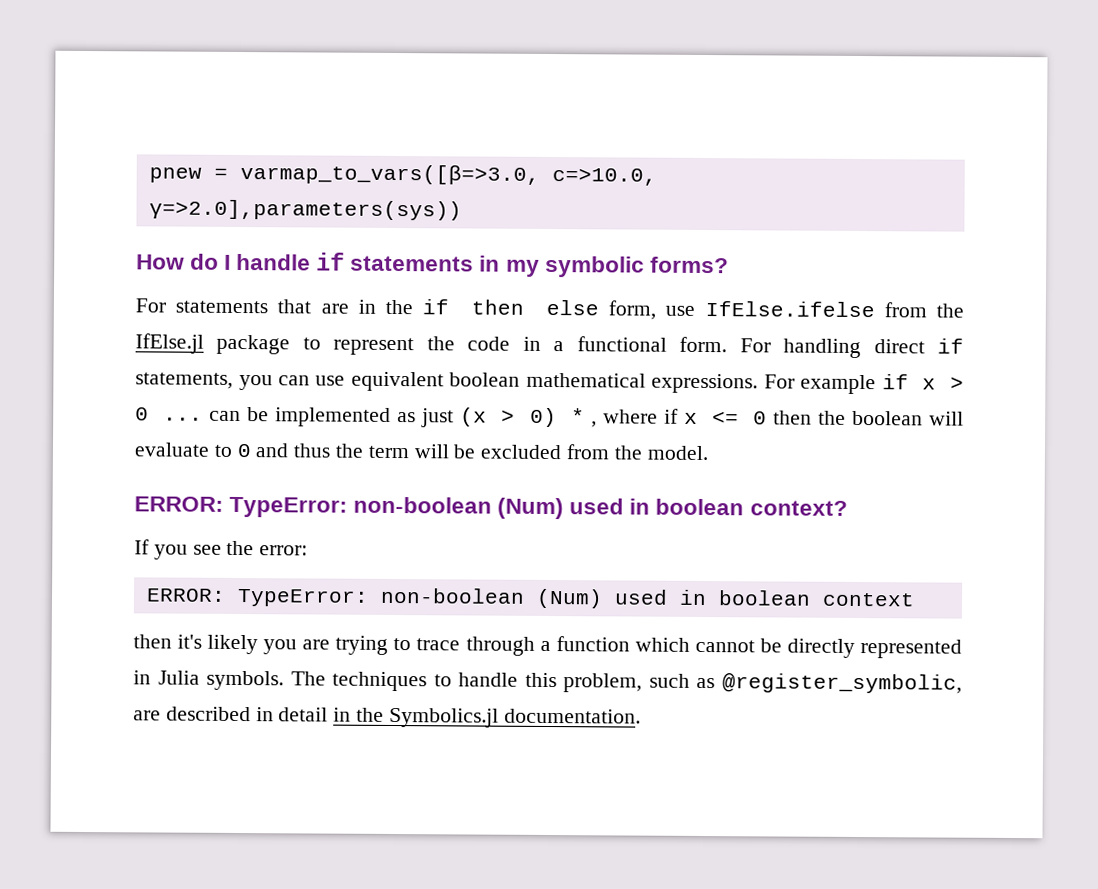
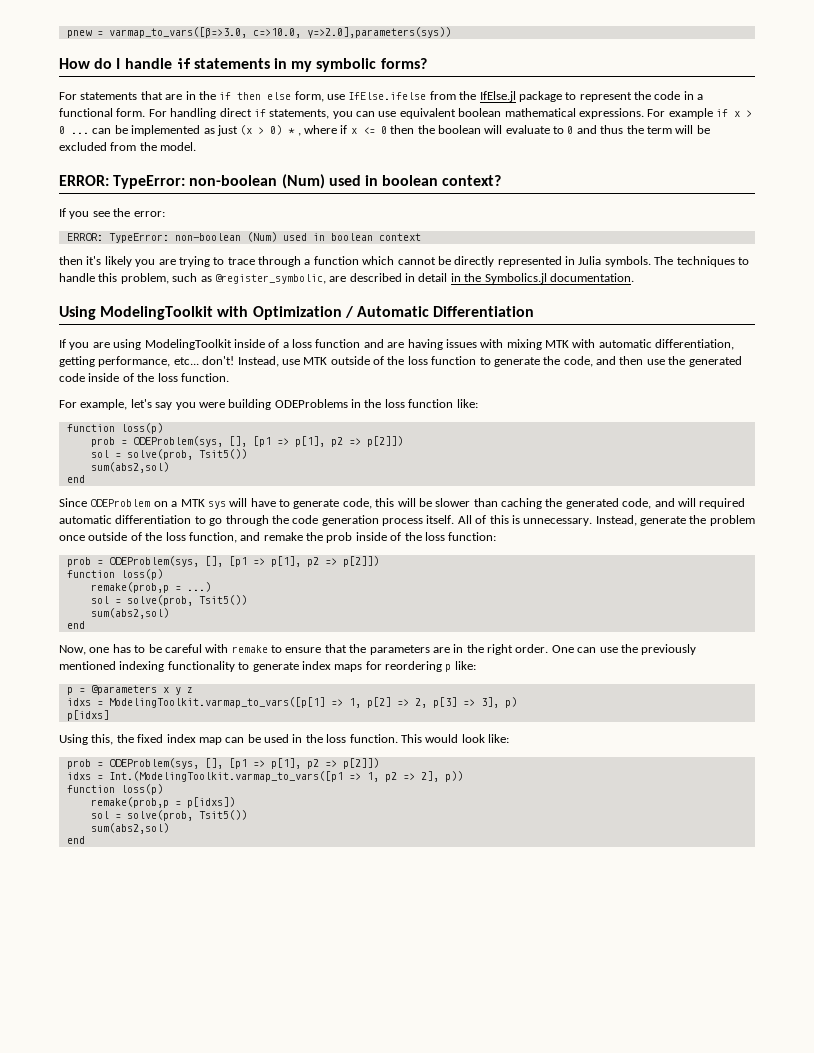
(641, 716) none -> [59,306,535,320] [59,339,735,350] [59,356,742,367] [59,373,229,382] [59,399,478,410] [66,423,163,434] [90,436,403,447] [90,449,247,460] [90,462,169,473] [66,475,85,483] [59,498,746,509] [59,515,755,526] [59,532,497,543] [66,556,379,567] [66,569,163,580] [90,582,211,593] [90,595,247,606] [90,608,169,619] [66,621,85,629] [59,644,697,655] [59,661,476,672] [66,685,193,695] [66,697,517,708] [66,710,109,721] [59,734,509,745] [66,758,379,769] [66,771,463,782] [66,784,163,795] [90,797,235,808] [90,810,247,821] [90,823,169,834] [66,836,85,844] // Using ModelingToolkit with Optimization / Automatic Differentiation // If you are using ModelingToolkit inside of a loss function and are having issues with mixing MTK with automatic differentiation, getting performance, etc... don't! Instead, use MTK outside of the loss function to generate the code, and then use the generated code inside of the loss function. // For example, let's say you were building ODEProblems in the loss function like: // function loss(p) // prob = ODEProblem(sys, [], [p1 => p[1], p2 => p[2]]) // sol = solve(prob, Tsit5()) // sum(abs2,sol) // end // Since ODEProblem on a MTK sys will have to generate code, this will be slower than caching the generated code, and will required automatic differentiation to go through the code generation process itself. All of this is unnecessary. Instead, generate the problem once outside of the loss function, and remake the prob inside of the loss function: // prob = ODEProblem(sys, [], [p1 => p[1], p2 => p[2]]) // function loss(p) // remake(prob,p = ...) // sol = solve(prob, Tsit5()) // sum(abs2,sol) // end // Now, one has to be careful with remake to ensure that the parameters are in the right order. One can use the previously mentioned indexing functionality to generate index maps for reordering p like: // p = @parameters x y z // idxs = ModelingToolkit.varmap_to_vars([p[1] => 1, p[2] => 2, p[3] => 3], p) // p[idxs] // Using this, the fixed index map can be used in the loss function. This would look like: // prob = ODEProblem(sys, [], [p1 => p[1], p2 => p[2]]) // idxs = Int.(ModelingToolkit.varmap_to_vars([p1 => 1, p2 => 2], p)) // function loss(p) // remake(prob,p = p[idxs]) // sol = solve(prob, Tsit5()) // sum(abs2,sol) // end

